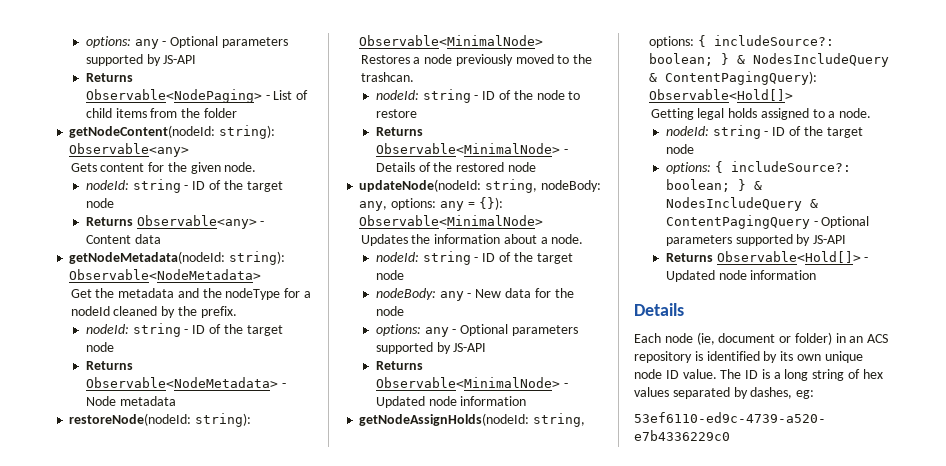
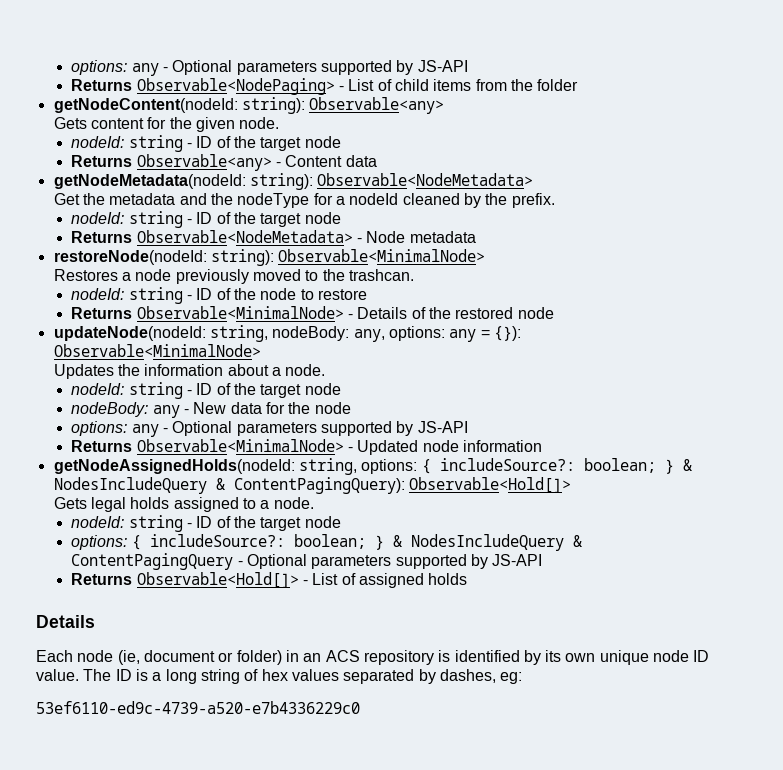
[359,413,530,426] getNodeAssignHolds(nodeId: -> [53,459,295,474] getNodeAssignedHolds(nodeId:
[650,108,694,120] Getting -> [53,497,87,509] Gets
[665,270,817,282] Updated node information -> [312,573,468,588] List of assigned holds

